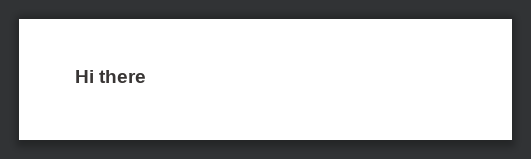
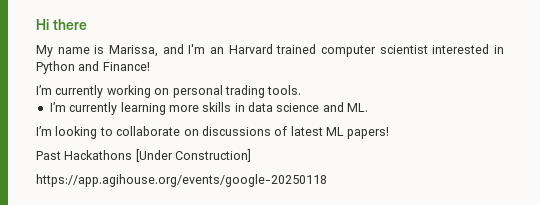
(147, 76) none -> [36,44,505,57] [36,61,150,74] [36,85,302,98] [49,102,369,115] [36,126,390,139] [36,149,252,162] [36,174,327,187] // My name is Marissa, and I'm an Harvard trained computer scientist interested in Python and Finance! // I’m currently working on personal trading tools. // I’m currently learning more skills in data science and ML. // I’m looking to collaborate on discussions of latest ML papers! // Past Hackathons [Under Construction] // https://app.agihouse.org/events/google-20250118

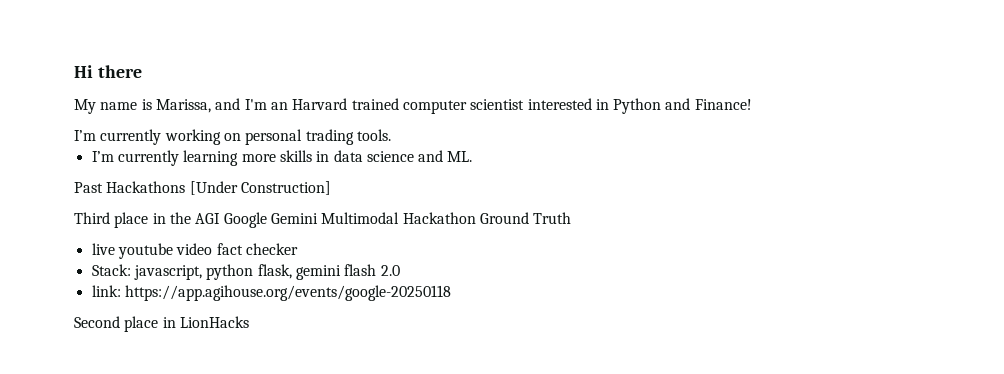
[36,126,390,139] [36,149,252,162] [36,174,327,187] I’m looking to collaborate on discussions of latest ML papers! // Past Hackathons [Under Construction] // https://app.agihouse.org/events/google-20250118 -> [74,181,331,195] [74,212,572,228] [91,243,298,259] [91,264,400,280] [91,285,451,301] [74,316,249,332] Past Hackathons [Under Construction] // Third place in the AGI Google Gemini Multimodal Hackathon Ground Truth // live youtube video fact checker // Stack: javascript, python flask, gemini flash 2.0 // link: https://app.agihouse.org/events/google-20250118 // Second place in LionHacks

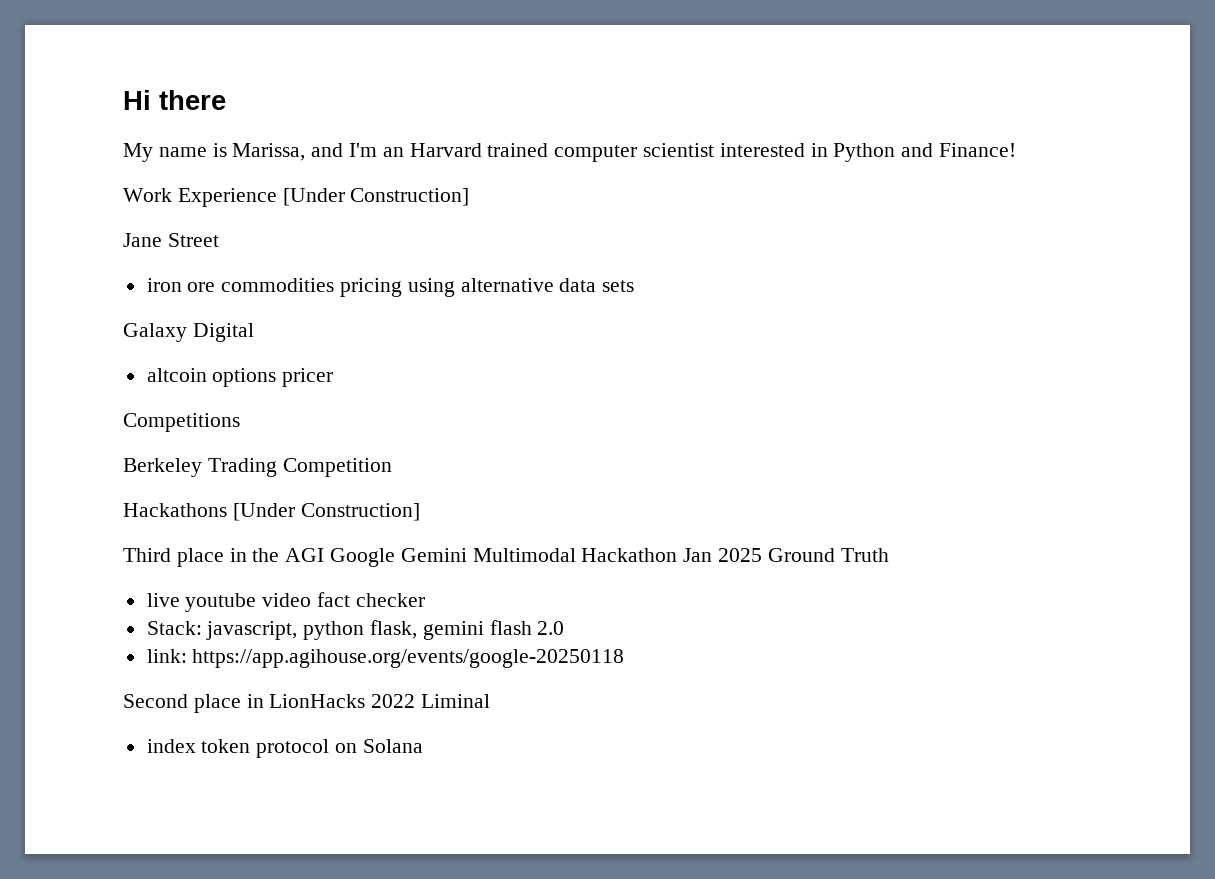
[74,129,391,145] [91,150,473,166] [74,182,103,193] I’m currently working on personal trading tools. // I’m currently learning more skills in data science and ML. // Past -> [123,188,470,207] [123,233,219,247] [146,278,635,297] [123,323,254,342] [146,368,334,387] [123,413,240,432] [123,458,392,477] Work Experience [Under Construction] // Jane Street // iron ore commodities pricing using alternative data sets // Galaxy Digital // altcoin options pricer // Competitions // Berkeley Trading Competition //
(476, 218) none -> [683,548,763,562] Jan 2025
(249, 322) none -> [371,694,491,708] [146,739,423,758] 2022 Liminal // index token protocol on Solana

